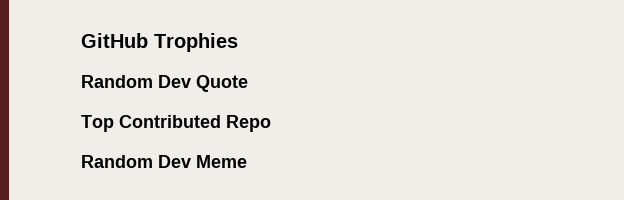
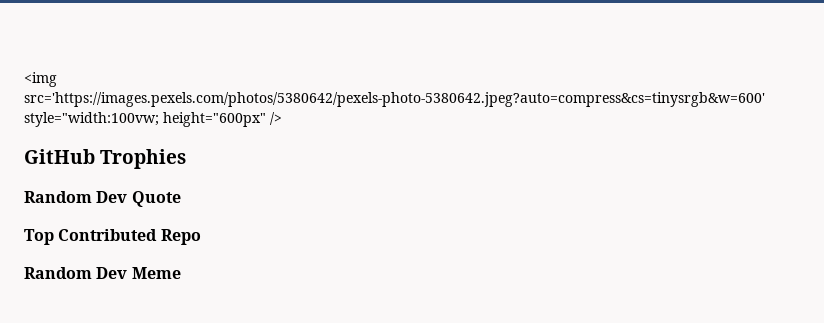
(81, 40) none -> [24,72,57,87] [24,92,765,107] [24,112,282,127] <img src='https://images.pexels.com/photos/5380642/pexels-photo-5380642.jpeg?auto=compress&cs=tinysrgb&w=600' style="width:100vw; height="600px" /> //

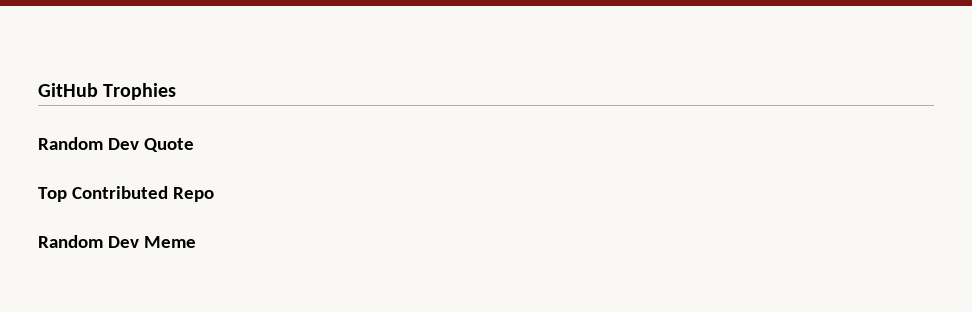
[24,72,57,87] [24,92,765,107] [24,112,282,127] <img src='https://images.pexels.com/photos/5380642/pexels-photo-5380642.jpeg?auto=compress&cs=tinysrgb&w=600' style="width:100vw; height="600px" /> // -> (38, 90) none

